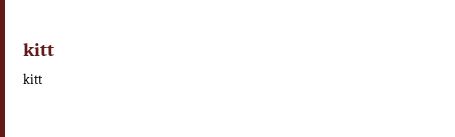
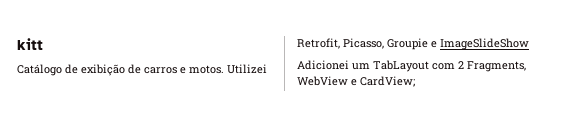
[23,73,43,84] kitt -> [17,64,267,76] [297,38,529,50] [297,60,526,72] [297,76,415,87] Catálogo de exibição de carros e motos. Utilizei Retrofit, Picasso, Groupie e ImageSlideShow // Adicionei um TabLayout com 2 Fragments, WebView e CardView;

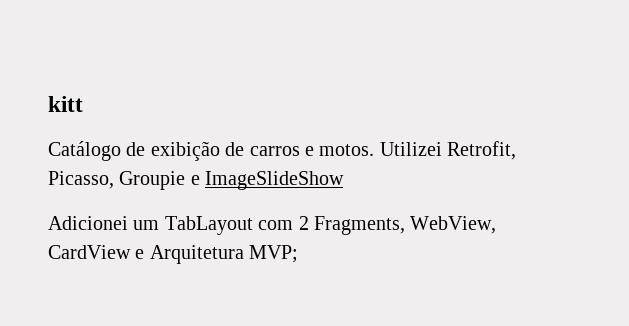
[297,76,415,87] WebView e CardView; -> [410,216,497,234] [48,245,299,264] WebView, CardView e Arquitetura MVP;

